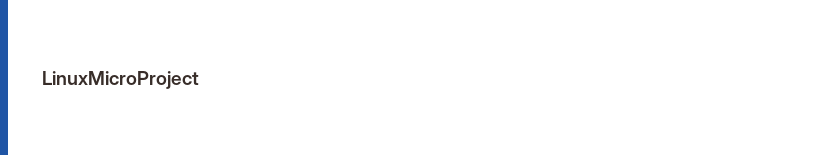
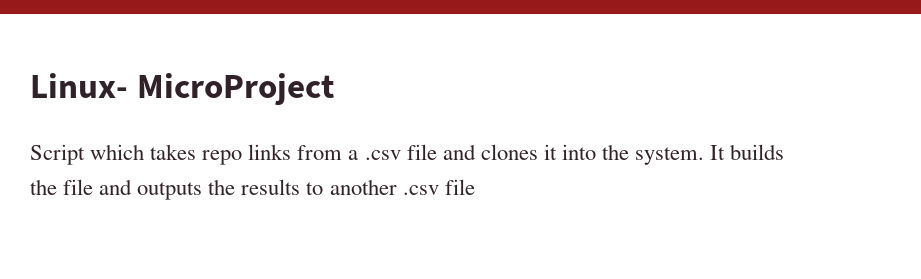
[42,71,199,89] LinuxMicroProject -> [30,73,335,105] [30,144,785,165] [30,179,475,200] Linux- MicroProject // Script which takes repo links from a .csv file and clones it into the system. It builds the file and outputs the results to another .csv file

